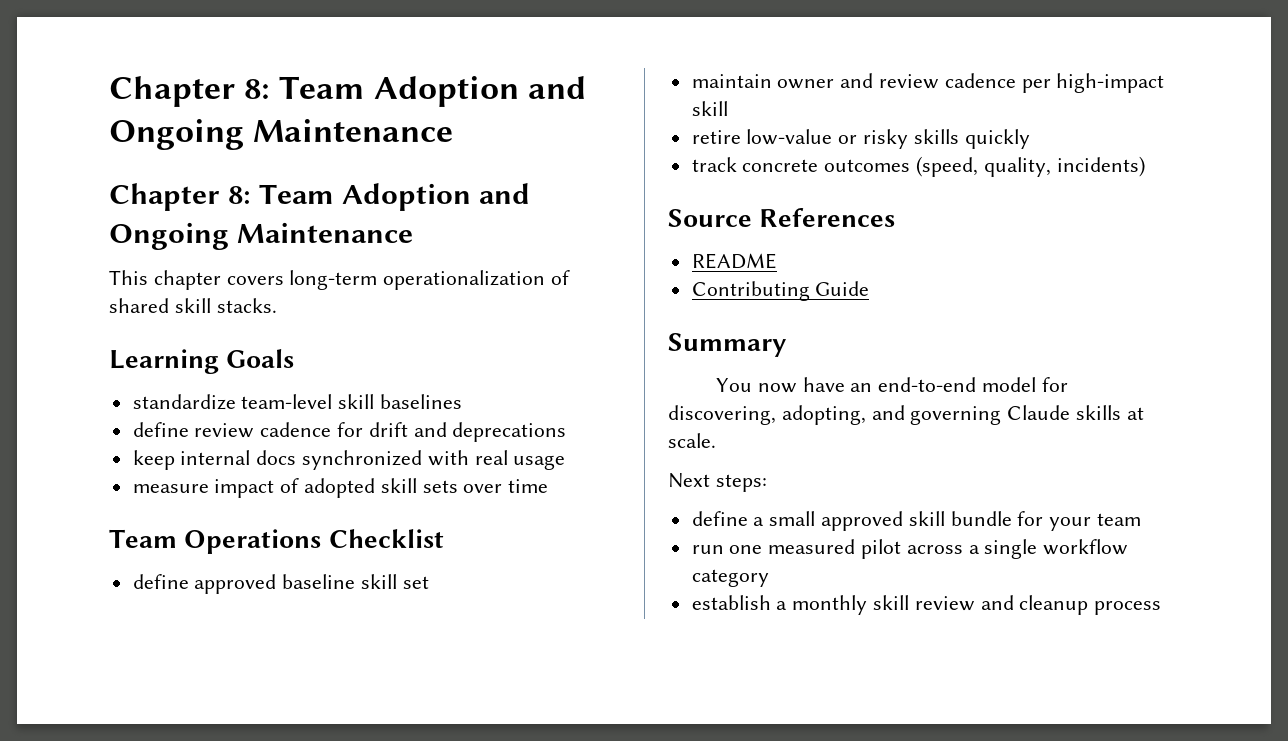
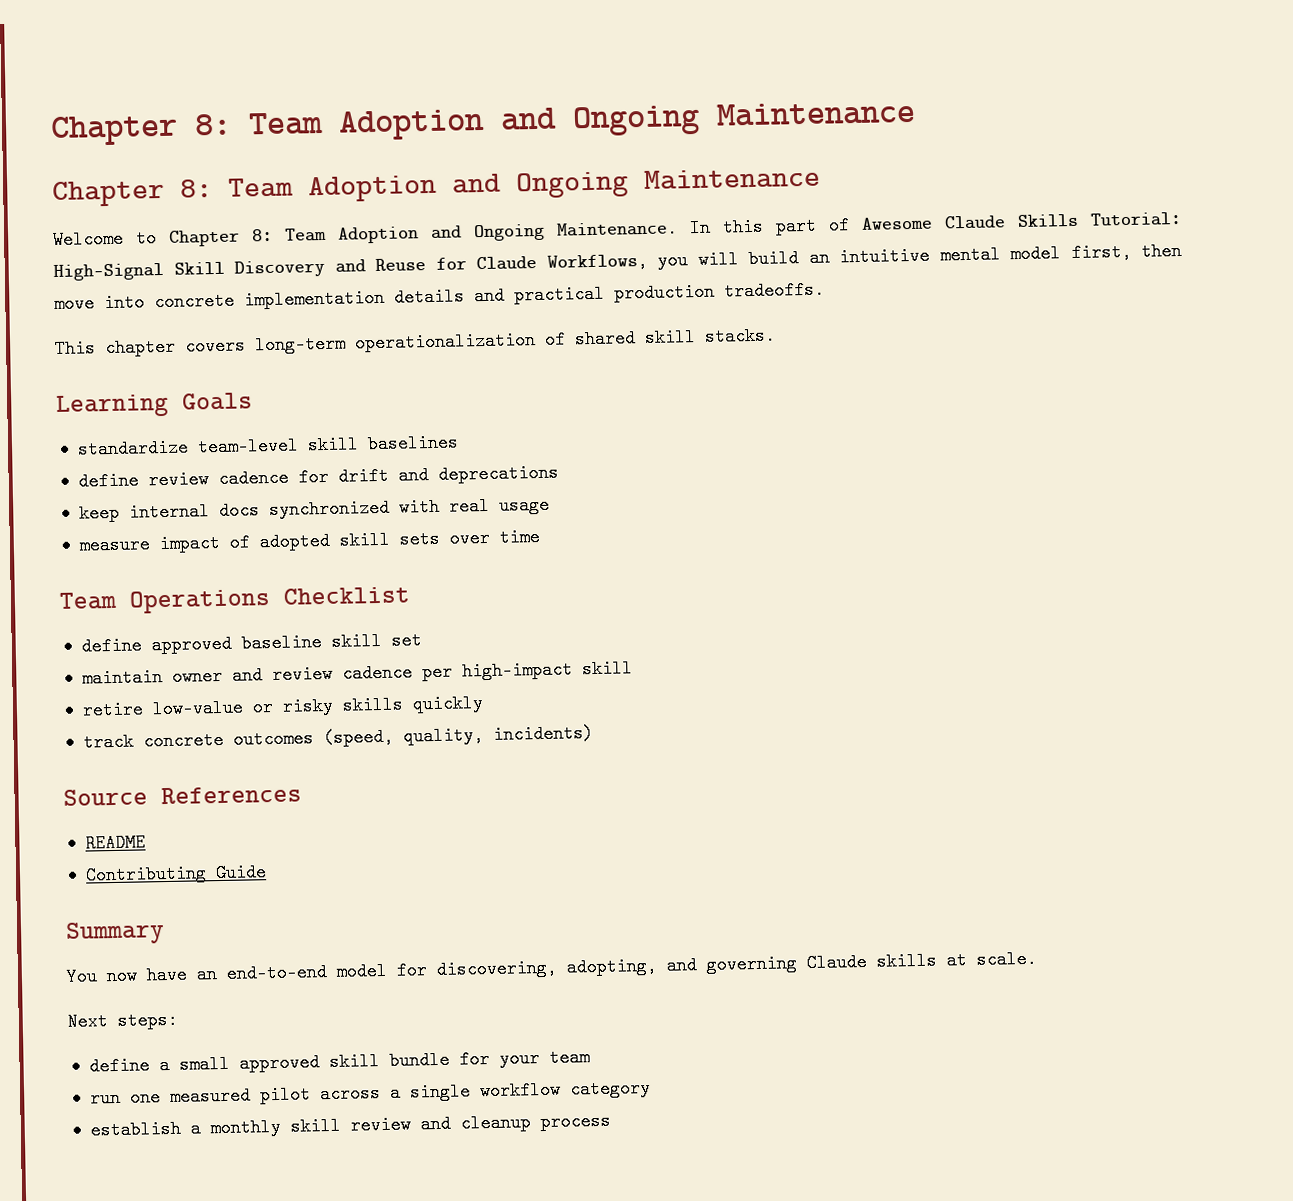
(414, 232) none -> [52,211,1182,250] [53,241,1182,282] [54,280,825,314] // Welcome to Chapter 8: Team Adoption and Ongoing Maintenance. In this part of Awesome Claude Skills Tutorial: High-Signal Skill Discovery and Reuse for Claude Workflows, you will build an intuitive mental model first, then move into concrete implementation details and practical production tradeoffs.

